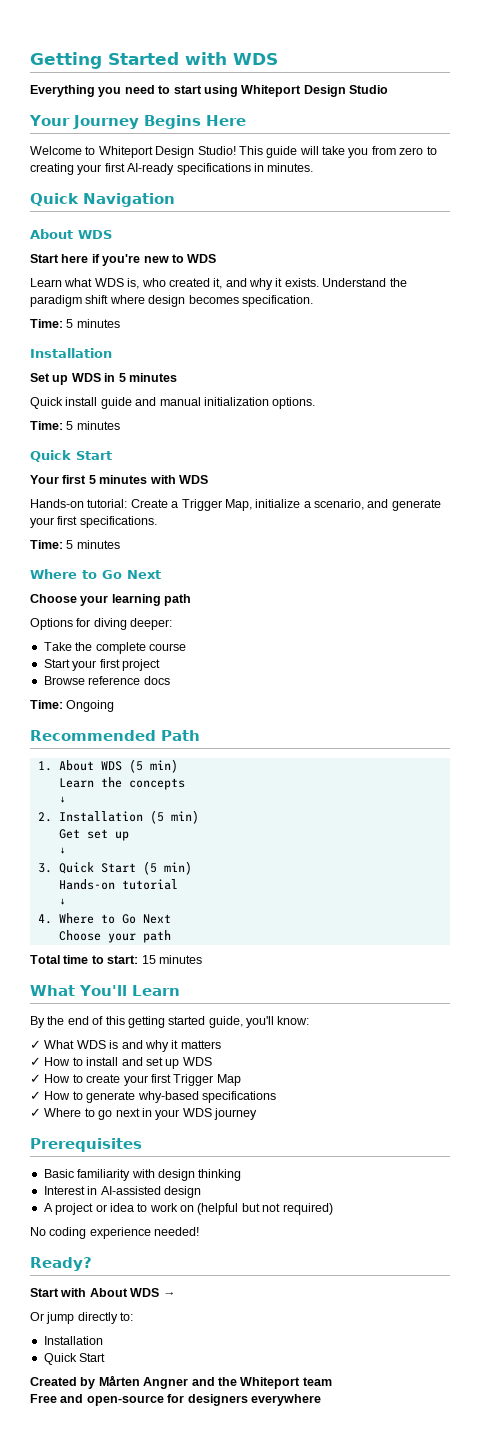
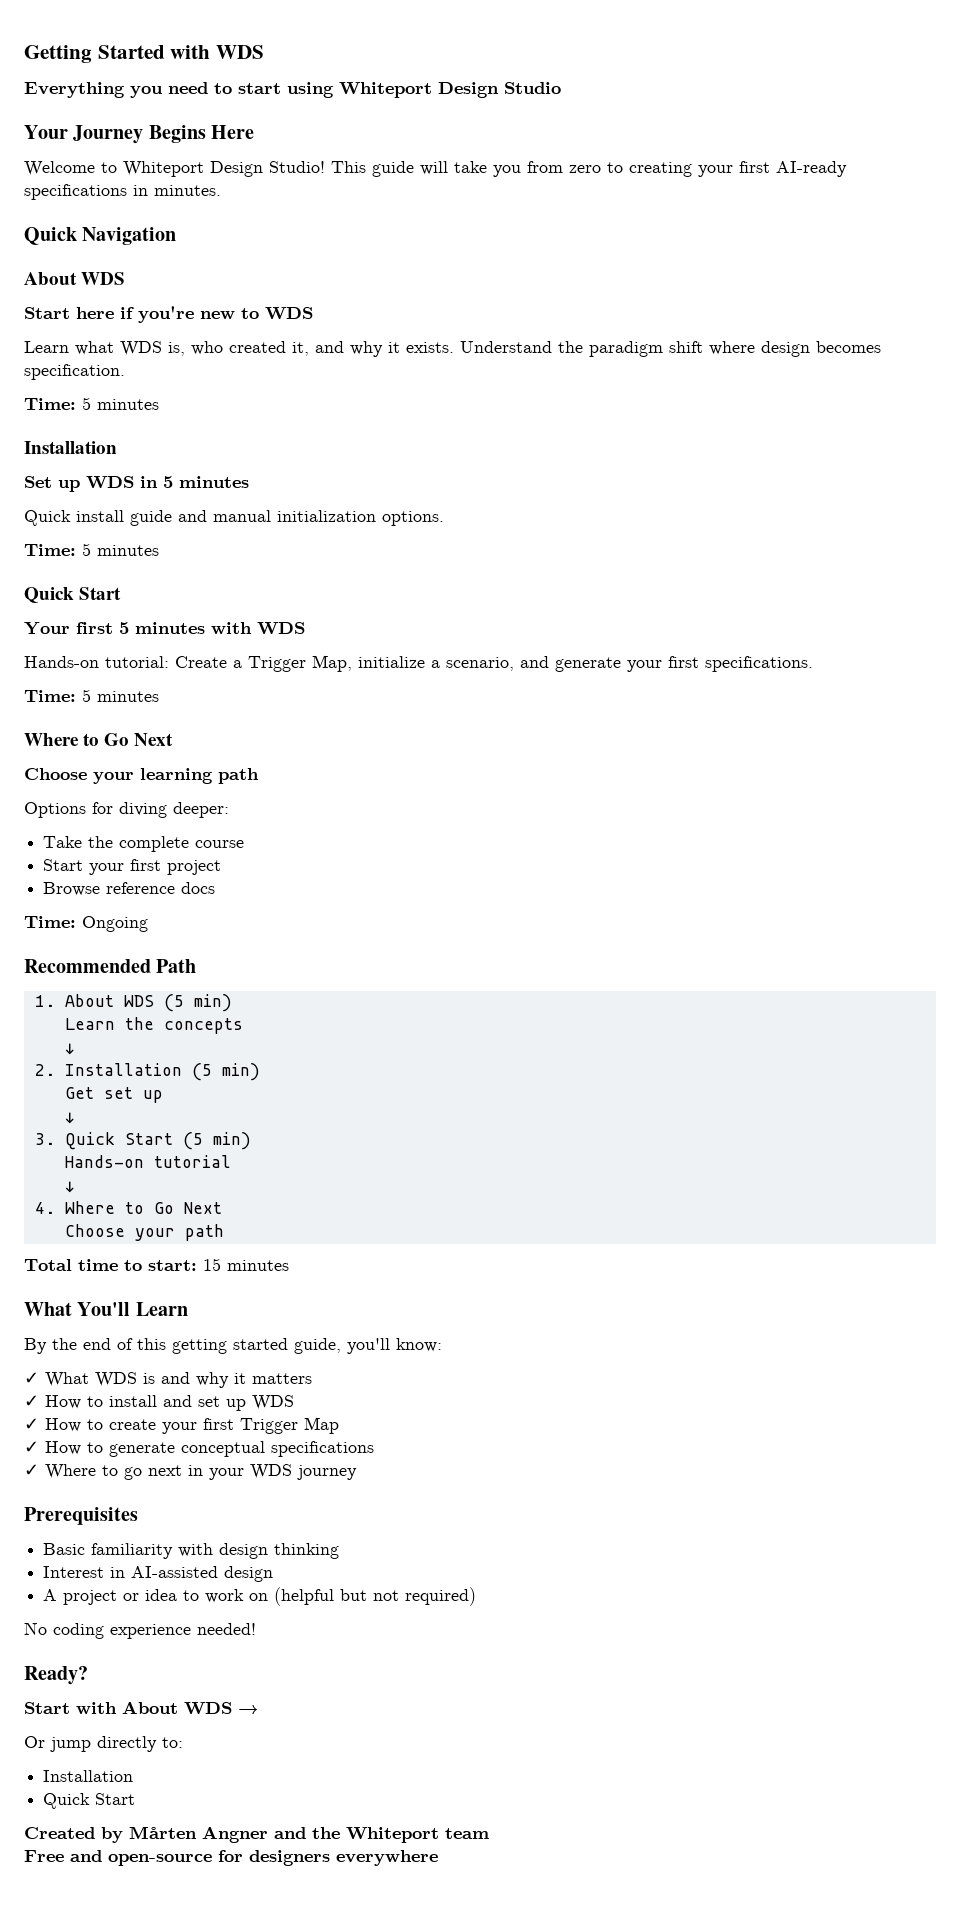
[137,1091,199,1103] why-based -> [181,1441,265,1457] conceptual

